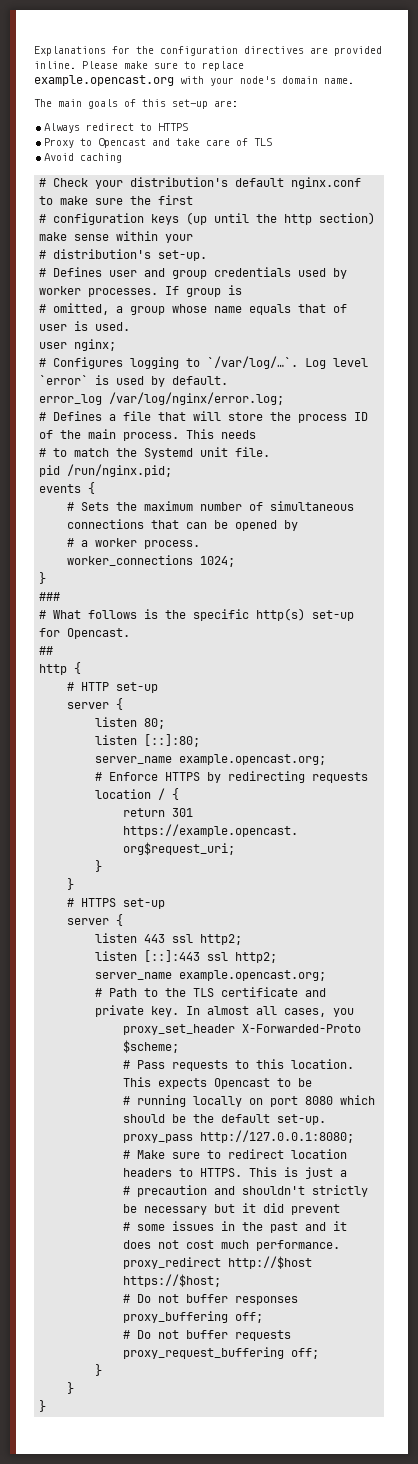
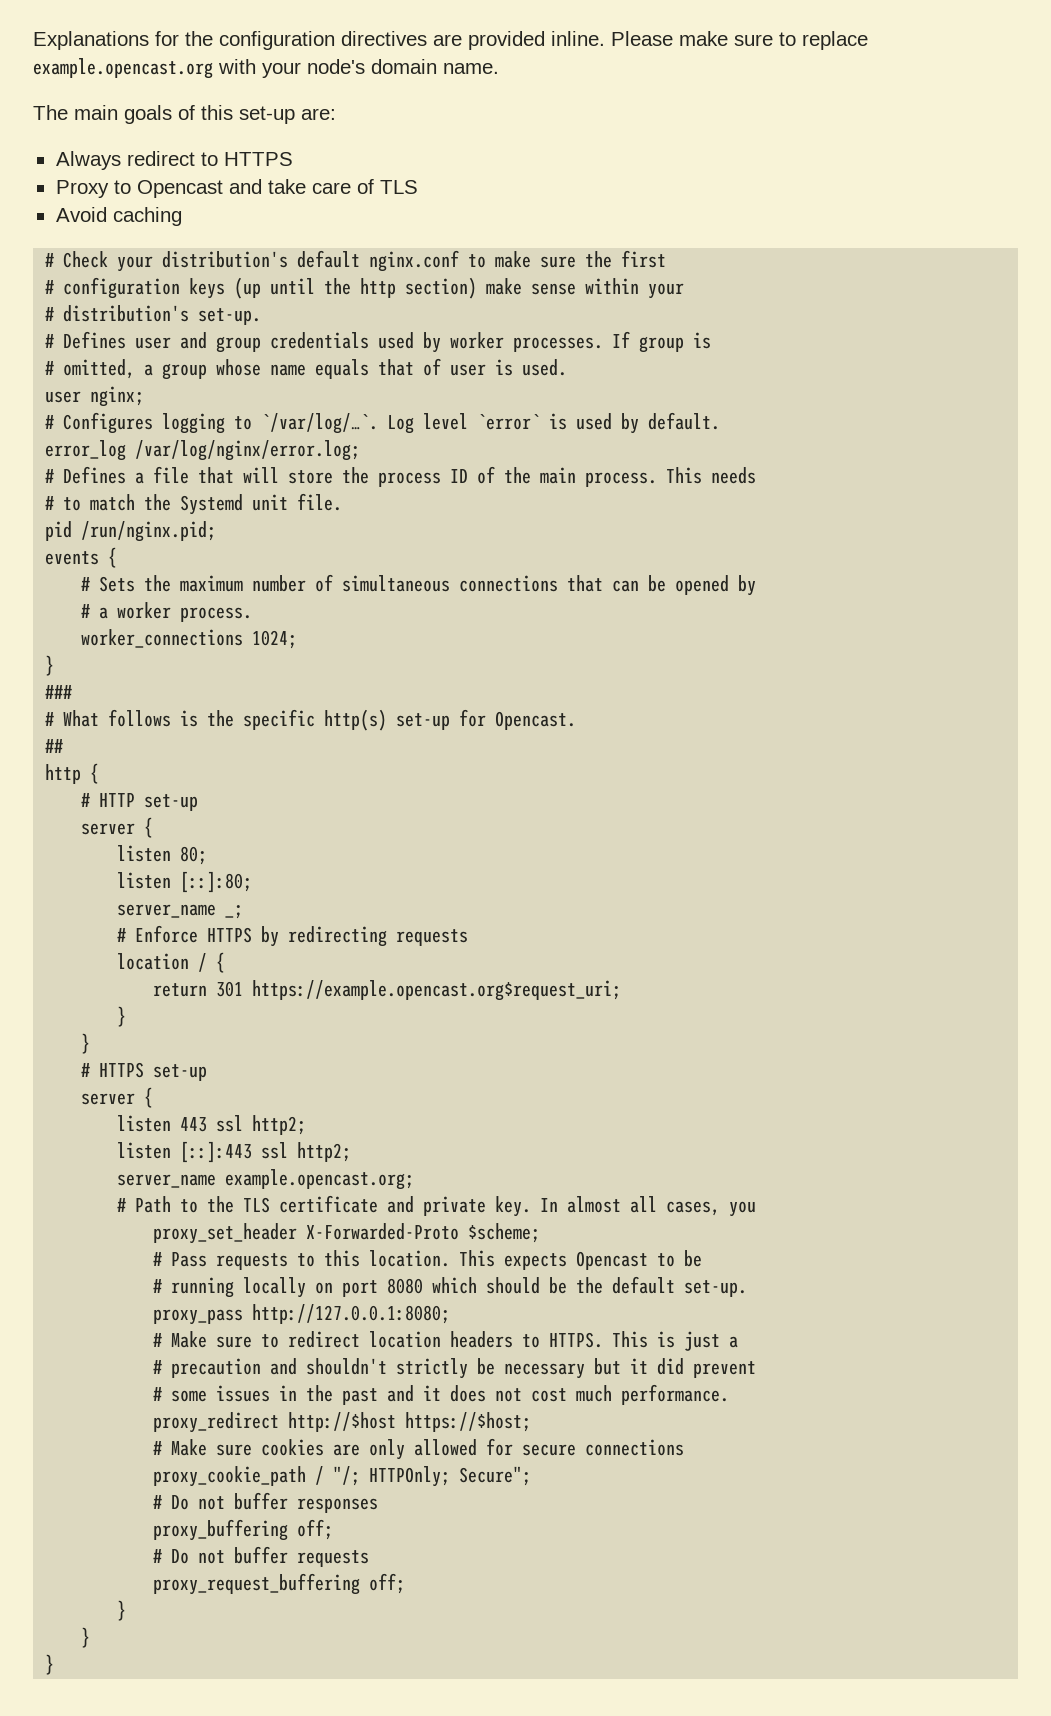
[179,754,327,765] example.opencast.org; -> [225,905,244,919] _;
(222, 1280) none -> [153,1438,685,1460] [153,1466,532,1487] // # Make sure cookies are only allowed for secure connections // proxy_cookie_path / "/; HTTPOnly; Secure";

